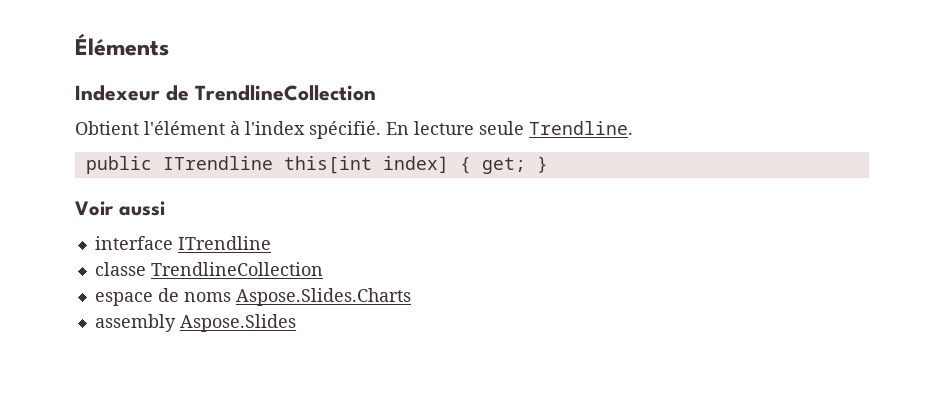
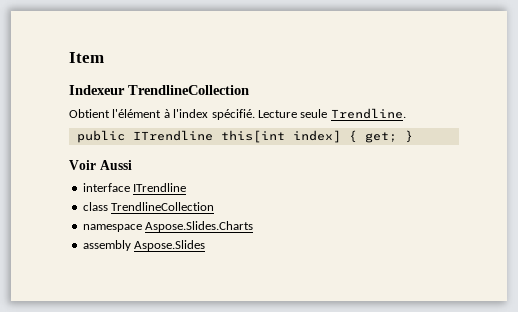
[75,33,169,56] Éléments -> [69,52,104,63] Item
[166,85,189,101] de -> (125, 90) none
[386,121,474,135] En lecture -> [257,110,297,118] Lecture
[118,201,165,216] aussi -> [99,160,132,170] Aussi
[94,262,323,276] [94,288,231,306] classe TrendlineCollection // espace de noms -> [82,202,215,211] [82,224,142,232] class TrendlineCollection // namespace

